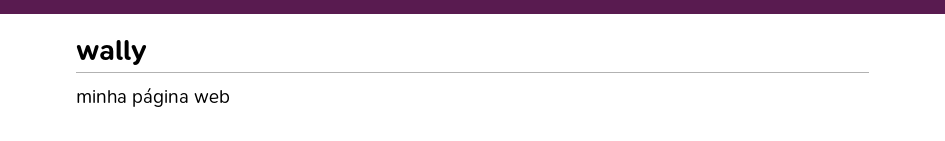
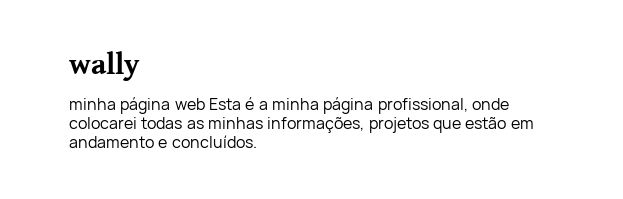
(231, 96) none -> [208,97,509,114] [69,117,534,133] [69,135,257,148] Esta é a minha página profissional, onde colocarei todas as minhas informações, projetos que estão em andamento e concluídos.

